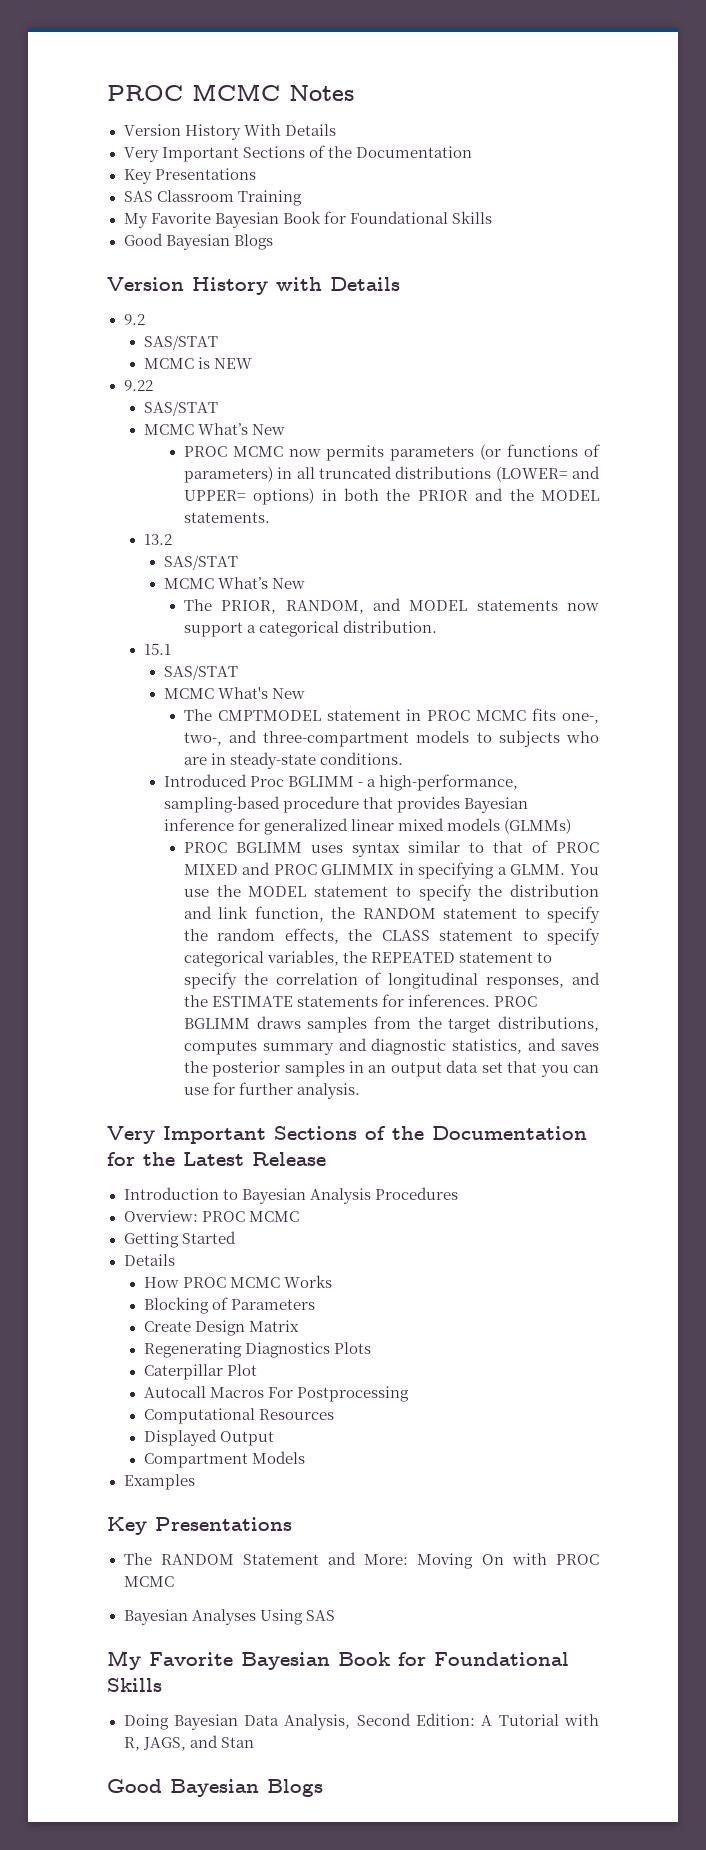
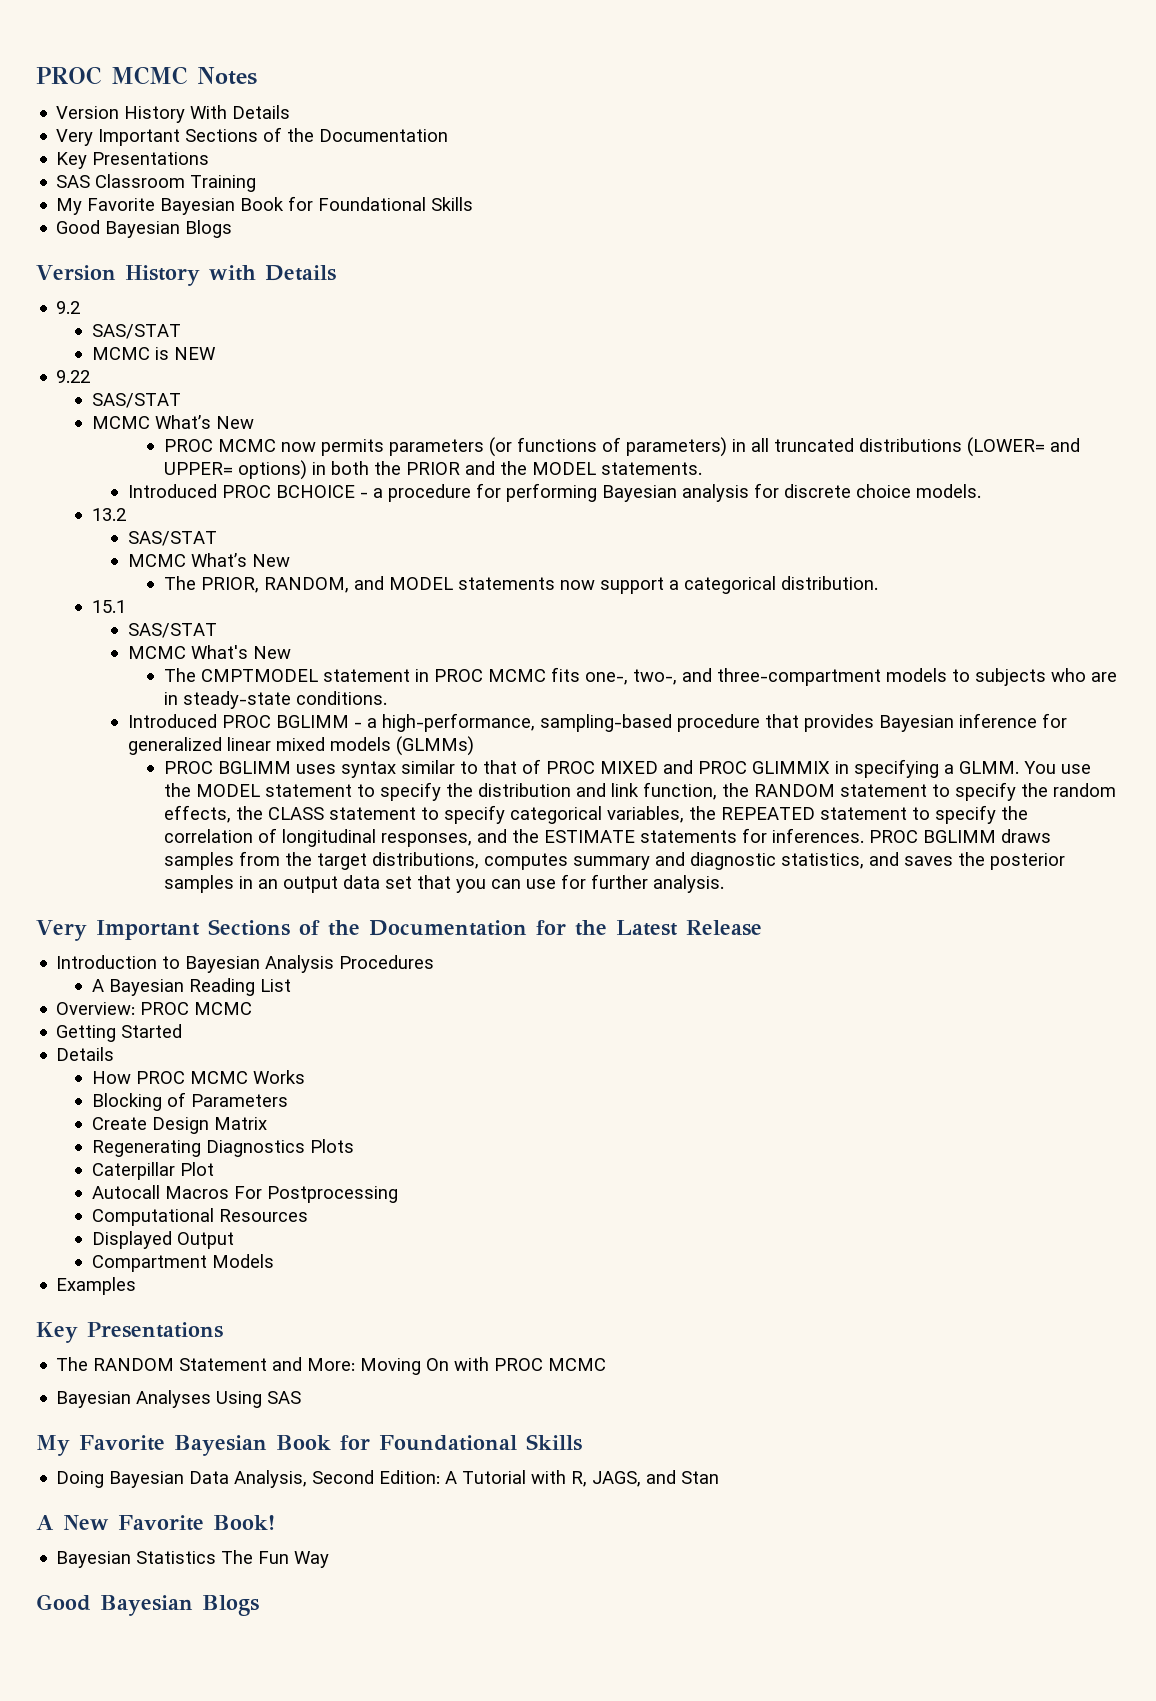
(270, 517) none -> [127,483,981,502] // Introduced PROC BCHOICE - a procedure for performing Bayesian analysis for discrete choice models.
[249,776,284,787] Proc -> [221,715,271,728] PROC
(458, 1193) none -> [92,978,292,996] // A Bayesian Reading List
(254, 1742) none -> [36,1515,275,1531] [56,1550,330,1568] // A New Favorite Book! // Bayesian Statistics The Fun Way

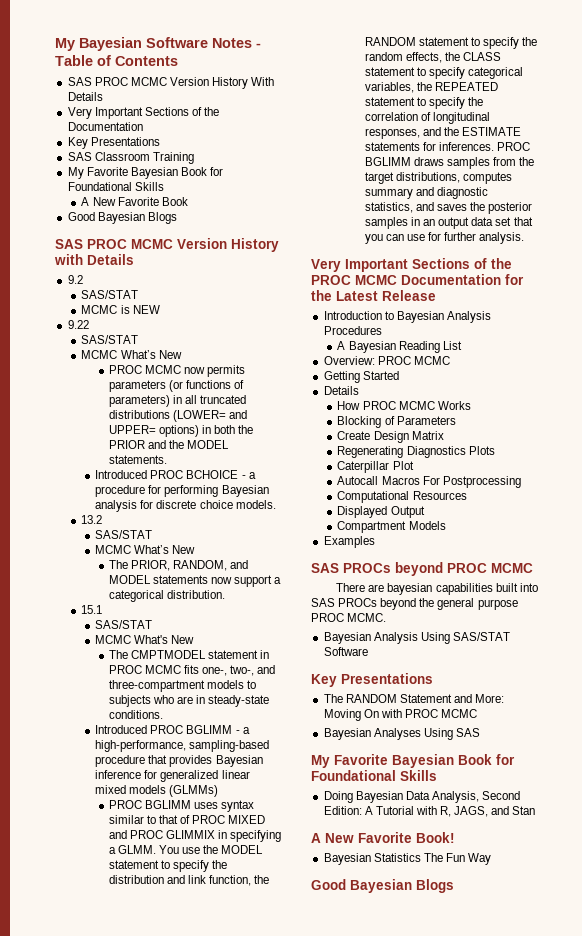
[36,66,257,85] PROC MCMC Notes // -> [55,37,261,51] [55,55,178,66] [67,77,167,86] My Bayesian Software Notes - Table of Contents // SAS PROC MCMC
(474, 204) none -> [81,197,188,206] // A New Favorite Book
(233, 229) none -> [55,239,173,249] SAS PROC MCMC
(360, 928) none -> [311,275,397,285] PROC MCMC
(137, 1286) none -> [311,562,533,576] [336,583,538,595] [311,598,518,610] [311,613,387,622] [323,632,510,644] [323,647,368,656] // SAS PROCs beyond PROC MCMC // There are bayesian capabilities built into SAS PROCs beyond the general purpose PROC MCMC. // Bayesian Analysis Using SAS/STAT Software

